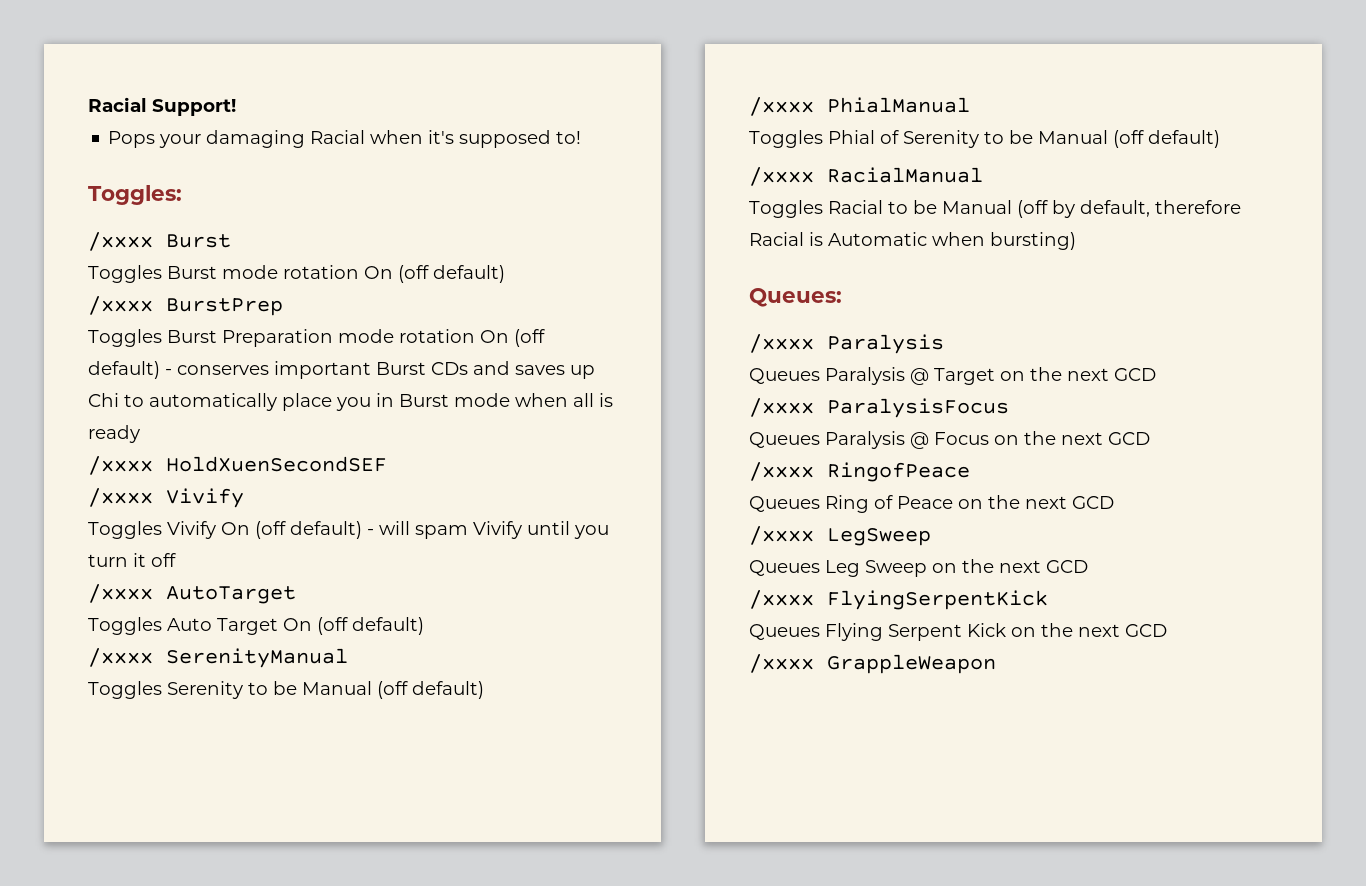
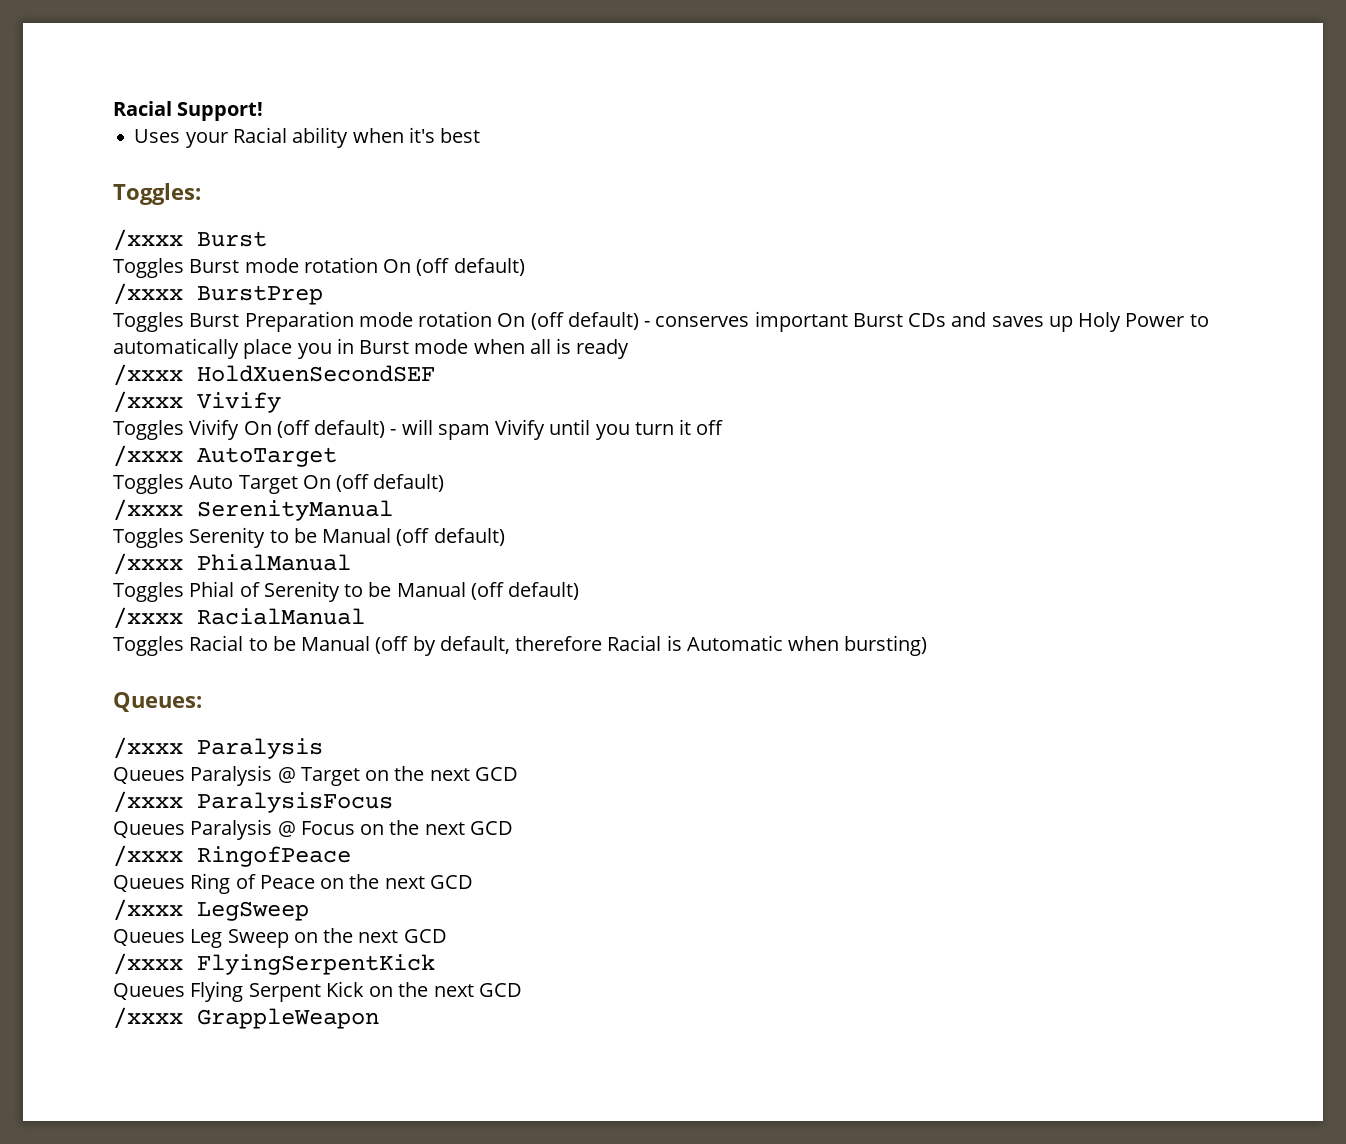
[108,130,582,148] Pops your damaging Racial when it's supposed to! -> [134,127,481,148] Uses your Racial ability when it's best
[88,393,119,407] Chi -> [1078,312,1185,332] Holy Power

